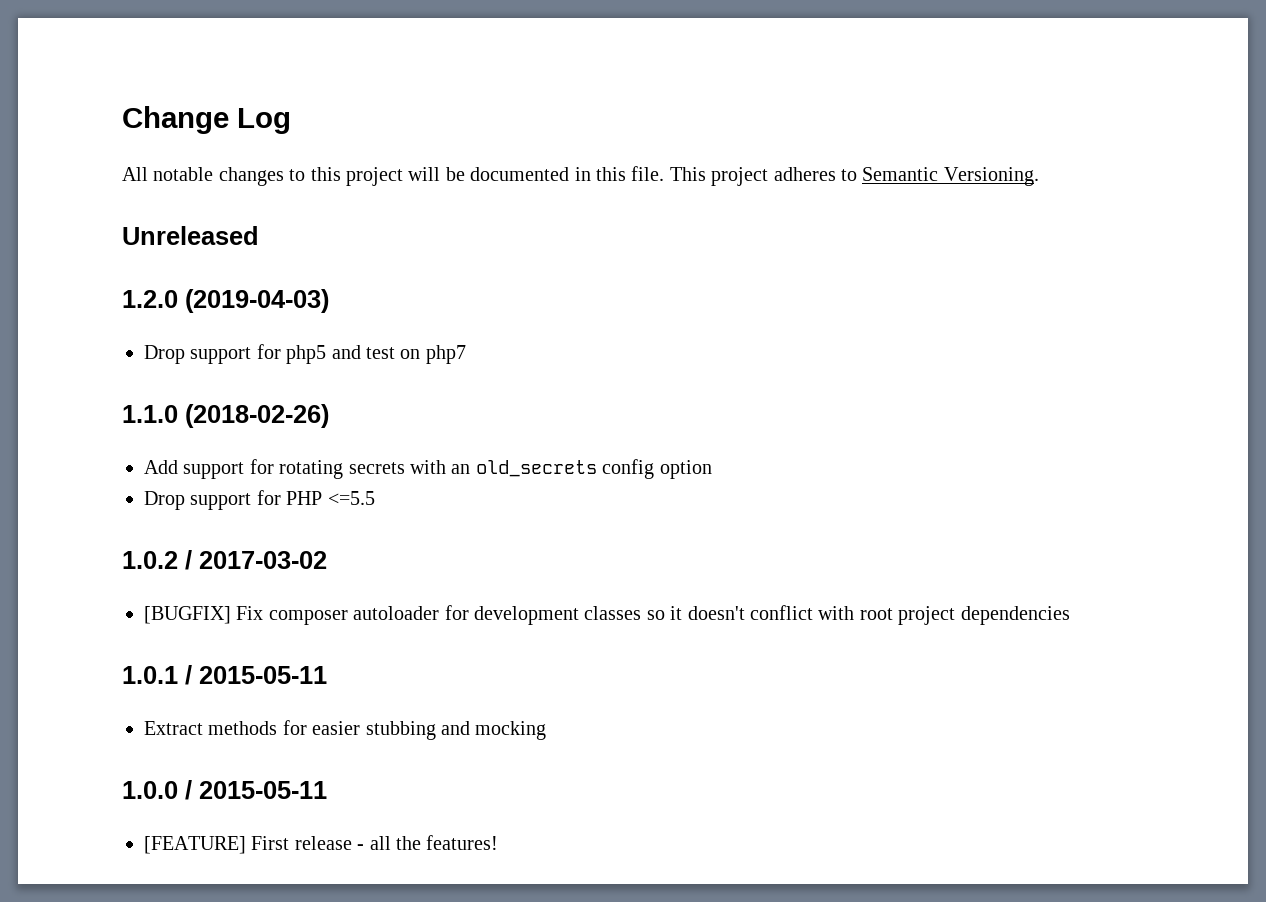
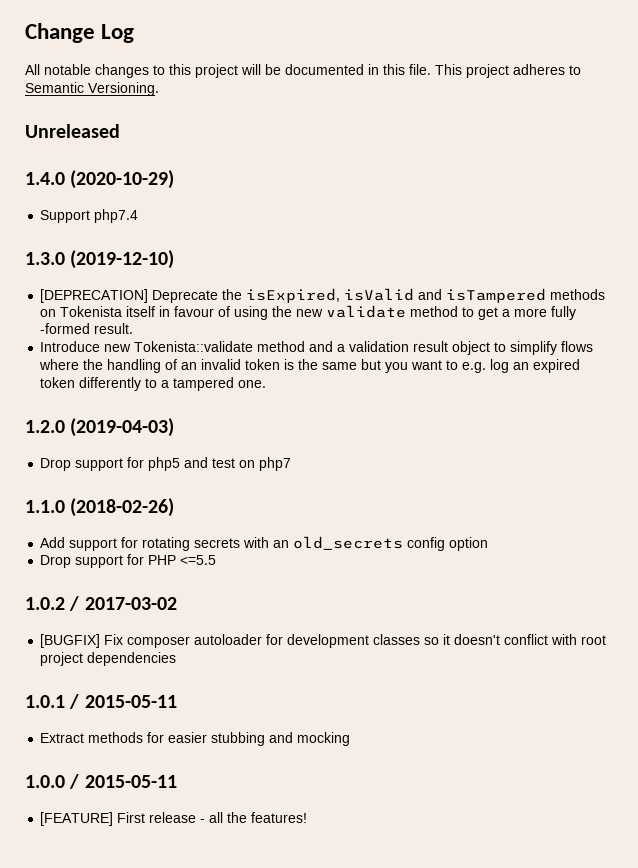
(259, 235) none -> [25,170,175,189] [40,209,139,223] [25,250,175,269] [40,288,606,303] [40,305,577,320] [40,323,134,334] [40,341,594,355] [39,359,581,373] [40,377,267,391] // 1.4.0 (2020-10-29) // Support php7.4 // 1.3.0 (2019-12-10) // [DEPRECATION] Deprecate the isExpired, isValid and isTampered methods on Tokenista itself in favour of using the new validate method to get a more fully -formed result. // Introduce new Tokenista::validate method and a validation result object to simplify flows where the handling of an invalid token is the same but you want to e.g. log an expired token differently to a tampered one.

